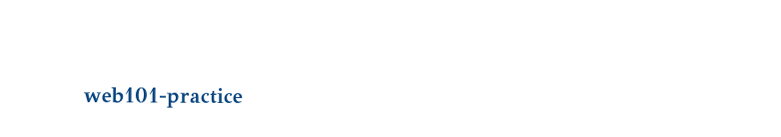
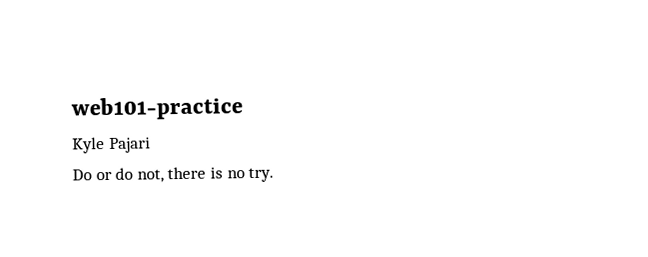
(243, 98) none -> [72,137,151,154] [72,166,275,183] // Kyle Pajari // Do or do not, there is no try.

